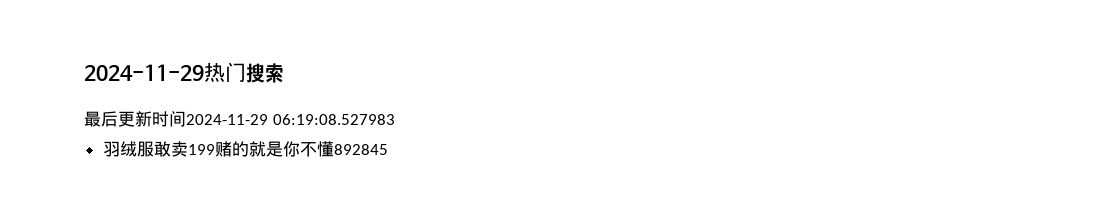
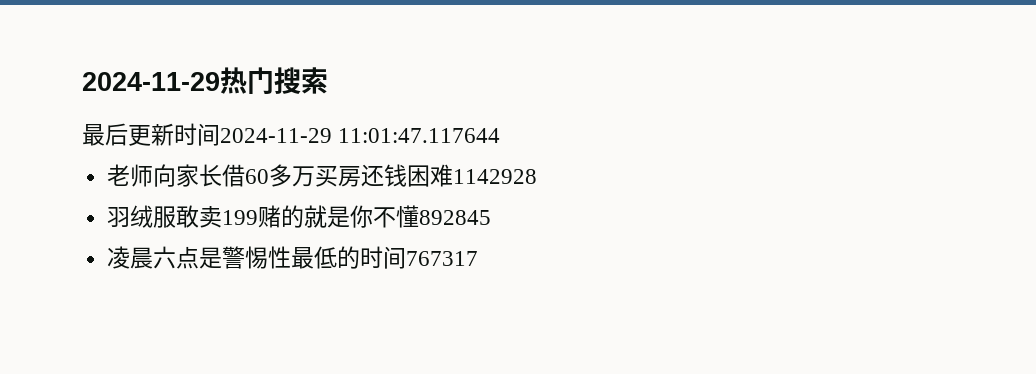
[272,114,395,125] 06:19:08.527983 -> [338,128,501,143] [107,164,538,187] 11:01:47.117644 // 老师向家长借60多万买房还钱困难1142928
(388, 149) none -> [107,246,479,269] // 凌晨六点是警惕性最低的时间767317

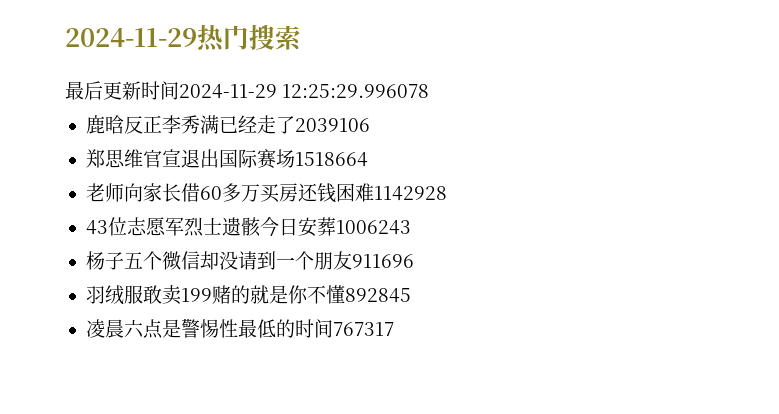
[338,128,501,143] 11:01:47.117644 -> [282,84,430,98] [85,115,370,134] [85,149,368,169] 12:25:29.996078 // 鹿晗反正李秀满已经走了2039106 // 郑思维官宣退出国际赛场1518664
(538, 176) none -> [85,217,411,237] [85,251,414,270] // 43位志愿军烈士遗骸今日安葬1006243 // 杨子五个微信却没请到一个朋友911696

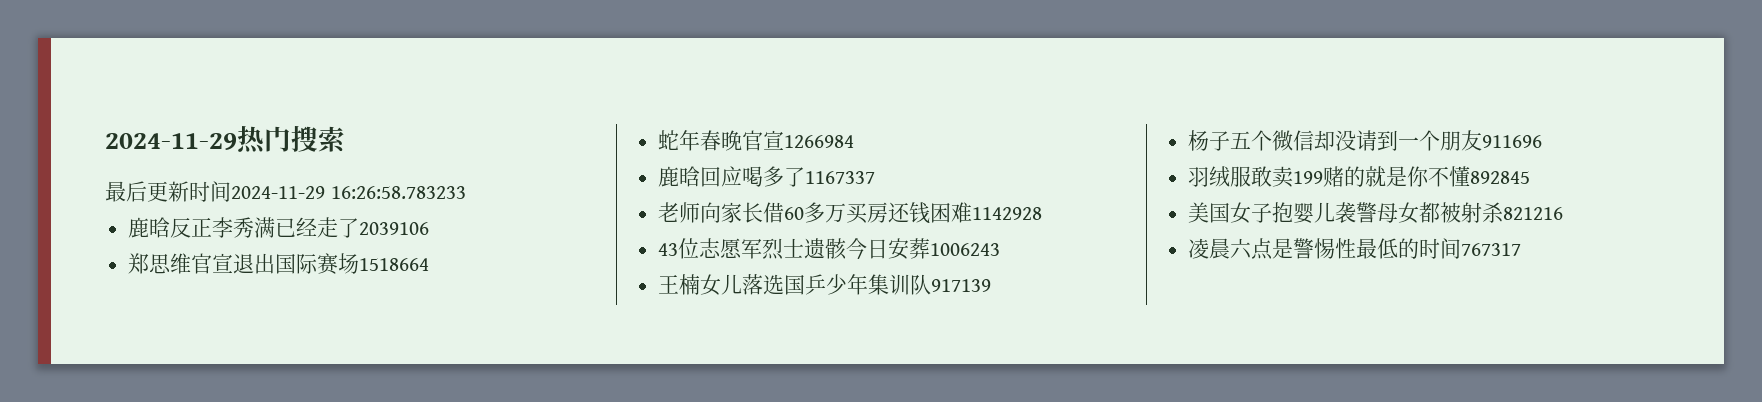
[282,84,430,98] 12:25:29.996078 -> [330,186,466,199] 16:26:58.783233
(368, 159) none -> [658,130,855,151] [658,166,876,187] // 蛇年春晚官宣1266984 // 鹿晗回应喝多了1167337
(411, 227) none -> [658,274,992,296] // 王楠女儿落选国乒少年集训队917139
(411, 295) none -> [1188,202,1564,224] // 美国女子抱婴儿袭警母女都被射杀821216

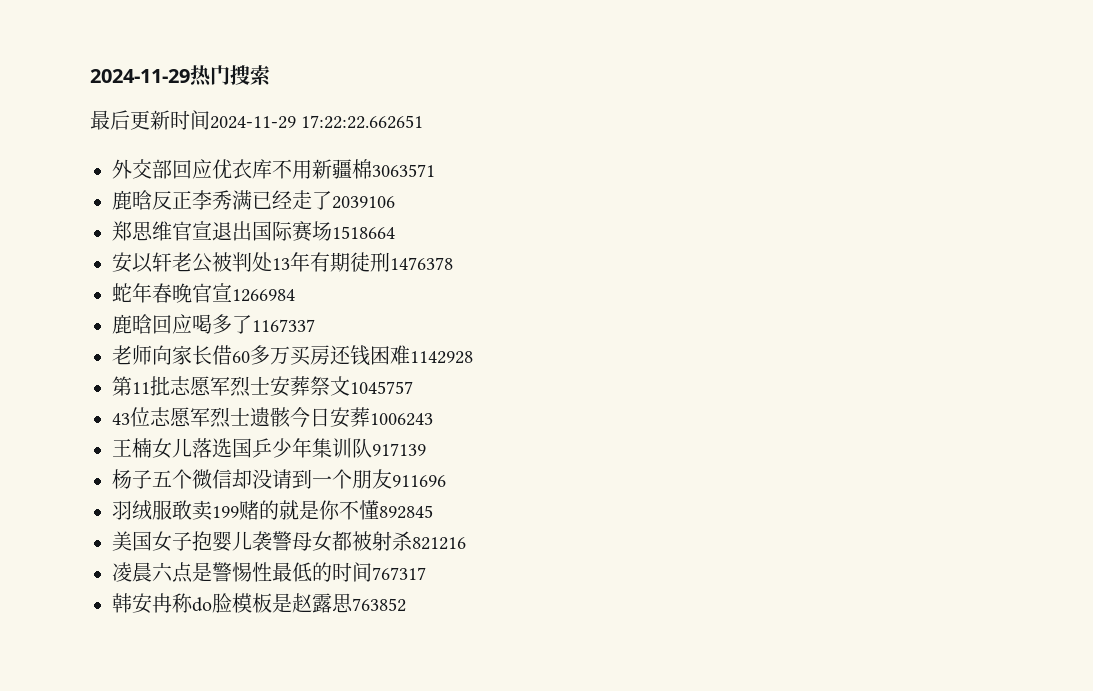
[330,186,466,199] 16:26:58.783233 -> [301,115,424,129] [112,159,435,179] 17:22:22.662651 // 外交部回应优衣库不用新疆棉3063571
(430, 264) none -> [112,252,453,273] // 安以轩老公被判处13年有期徒刑1476378
(1043, 213) none -> [112,376,413,397] // 第11批志愿军烈士安葬祭文1045757
(1522, 249) none -> [112,593,406,614] // 韩安冉称do脸模板是赵露思763852

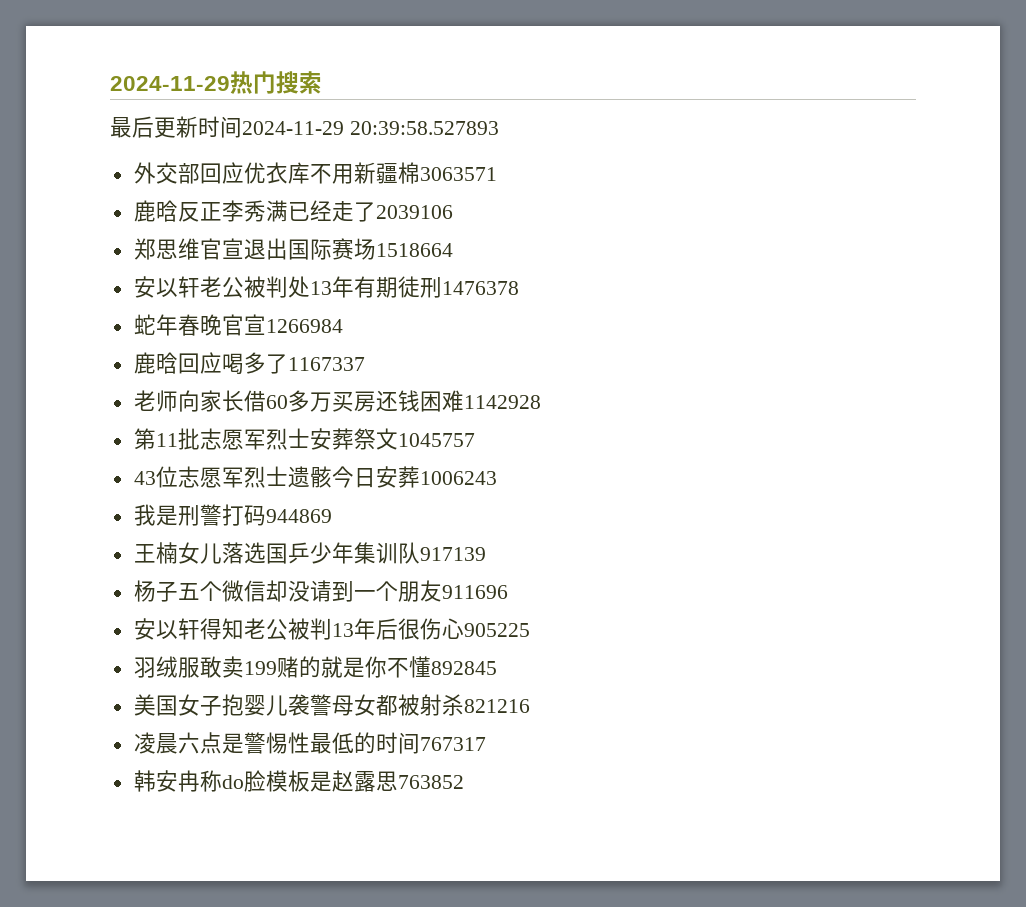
[301,115,424,129] 17:22:22.662651 -> [349,121,499,135] 20:39:58.527893
(433, 419) none -> [133,504,332,526] // 我是刑警打码944869
(446, 481) none -> [133,618,530,640] // 安以轩得知老公被判13年后很伤心905225

